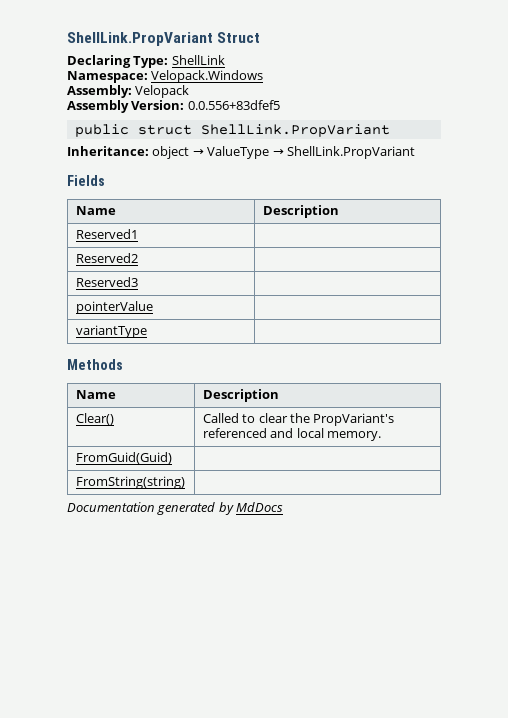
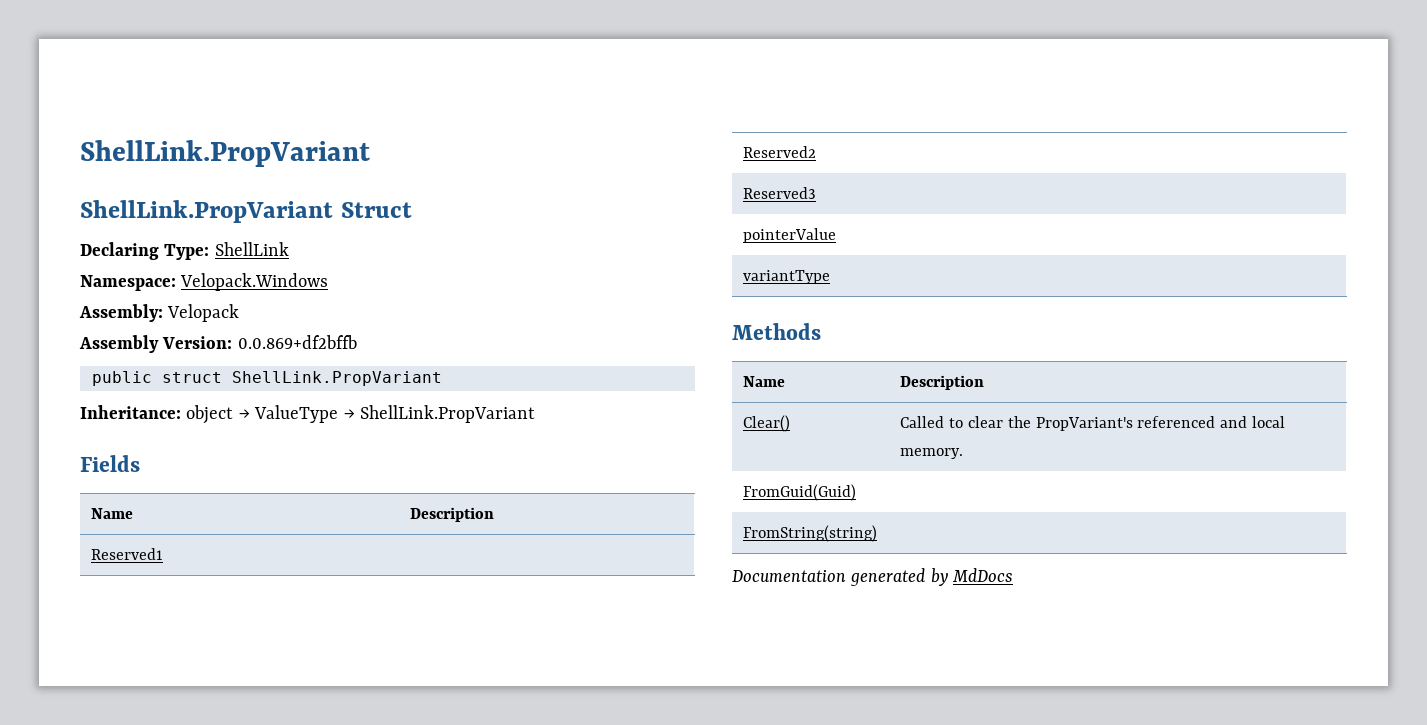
[67,32,213,46] ShellLink.PropVariant -> [80,140,370,167] [80,200,333,223] ShellLink.PropVariant // ShellLink.PropVariant
[187,100,280,110] 0.0.556+83dfef5 -> [237,335,357,349] 0.0.869+df2bffb

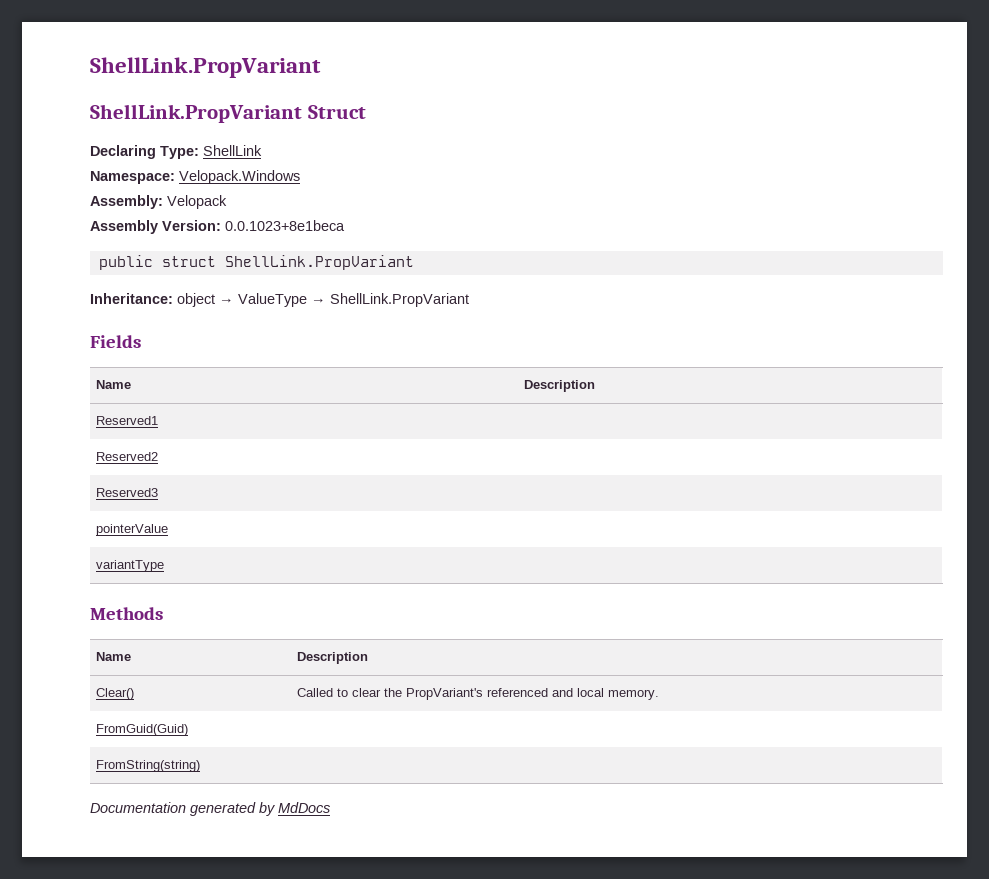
[237,335,357,349] 0.0.869+df2bffb -> [225,220,345,231] 0.0.1023+8e1beca

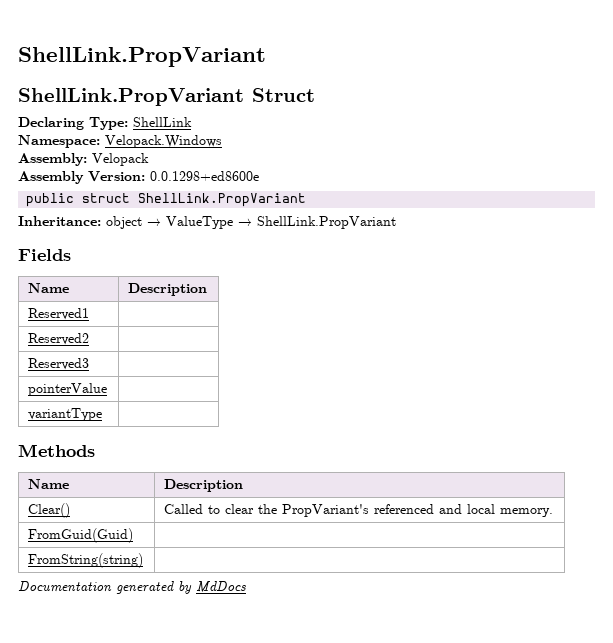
[225,220,345,231] 0.0.1023+8e1beca -> [150,171,259,181] 0.0.1298+ed8600e

